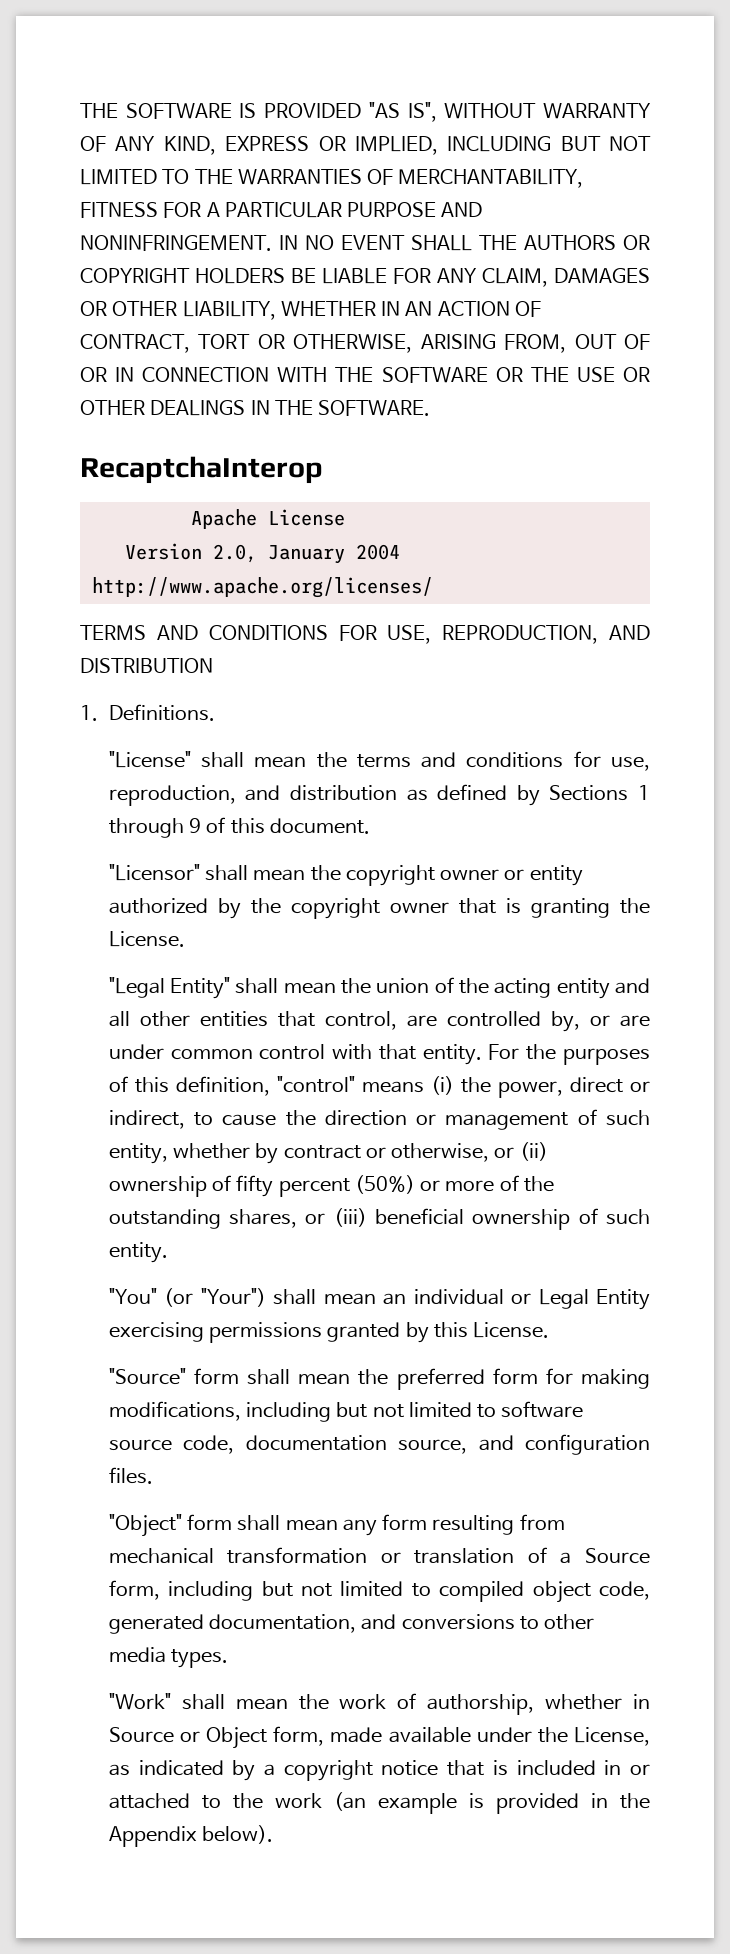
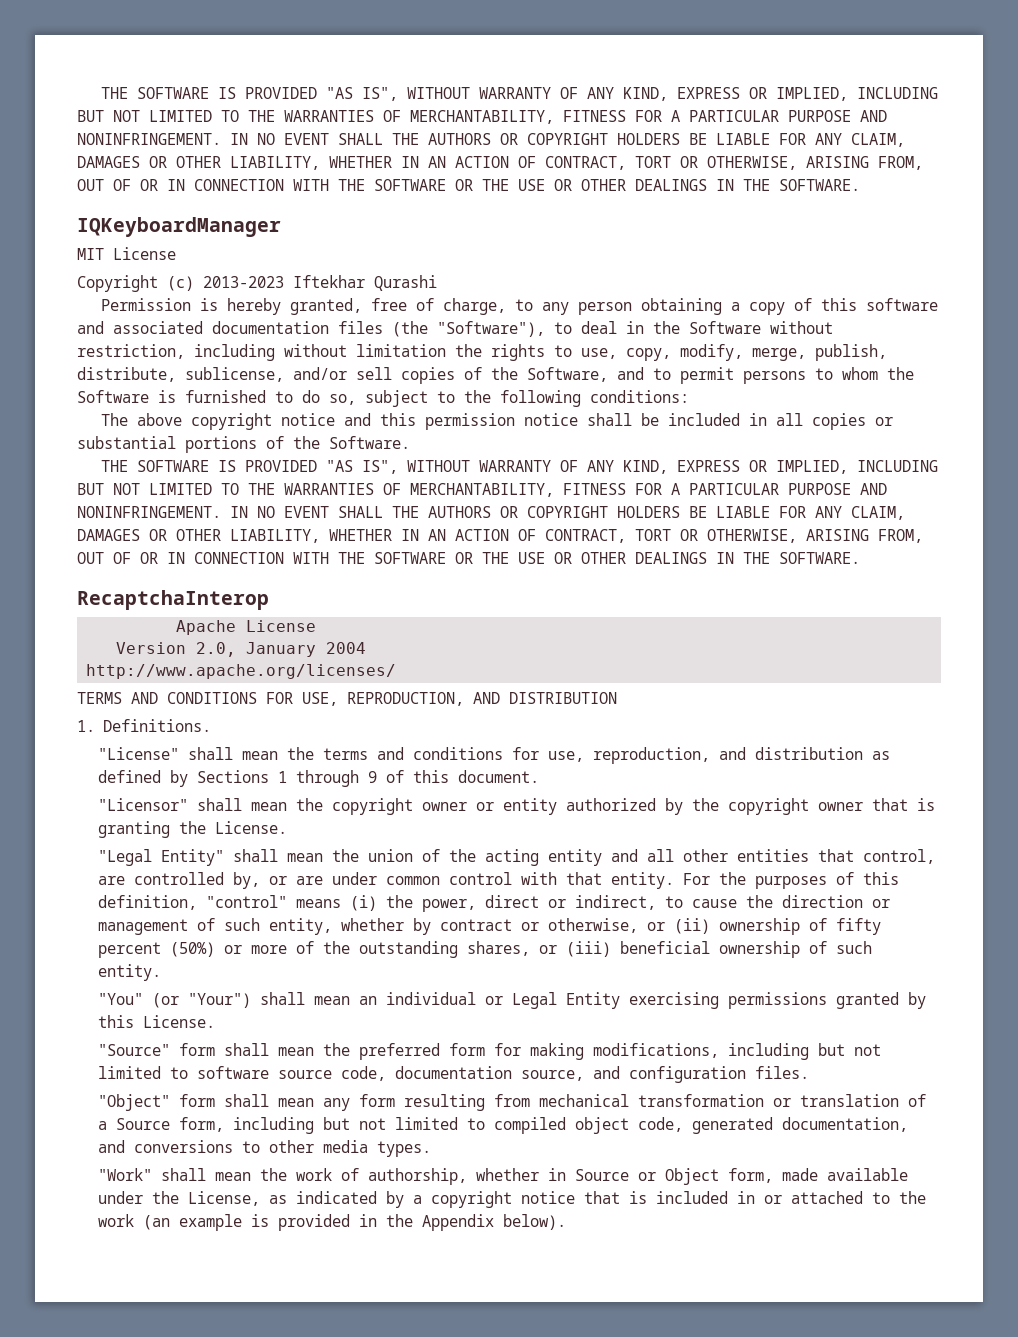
(431, 408) none -> [77,217,281,237] [77,247,176,260] [77,275,437,292] [101,298,939,315] [77,321,833,337] [77,344,887,361] [77,367,914,384] [77,390,689,407] [101,413,894,430] [77,436,410,453] [101,460,939,474] [77,483,887,497] [77,506,905,520] [77,529,923,543] [77,552,860,564] // IQKeyboardManager // MIT License // Copyright (c) 2013-2023 Iftekhar Qurashi // Permission is hereby granted, free of charge, to any person obtaining a copy of this software and associated documentation files (the "Software"), to deal in the Software without restriction, including without limitation the rights to use, copy, modify, merge, publish, distribute, sublicense, and/or sell copies of the Software, and to permit persons to whom the Software is furnished to do so, subject to the following conditions: // The above copyright notice and this permission notice shall be included in all copies or substantial portions of the Software. // THE SOFTWARE IS PROVIDED "AS IS", WITHOUT WARRANTY OF ANY KIND, EXPRESS OR IMPLIED, INCLUDING BUT NOT LIMITED TO THE WARRANTIES OF MERCHANTABILITY, FITNESS FOR A PARTICULAR PURPOSE AND NONINFRINGEMENT. IN NO EVENT SHALL THE AUTHORS OR COPYRIGHT HOLDERS BE LIABLE FOR ANY CLAIM, DAMAGES OR OTHER LIABILITY, WHETHER IN AN ACTION OF CONTRACT, TORT OR OTHERWISE, ARISING FROM, OUT OF OR IN CONNECTION WITH THE SOFTWARE OR THE USE OR OTHER DEALINGS IN THE SOFTWARE.

